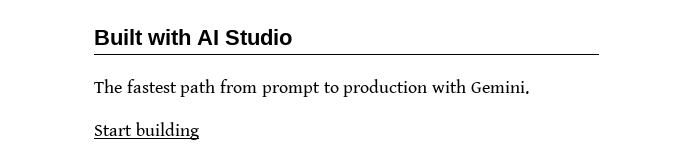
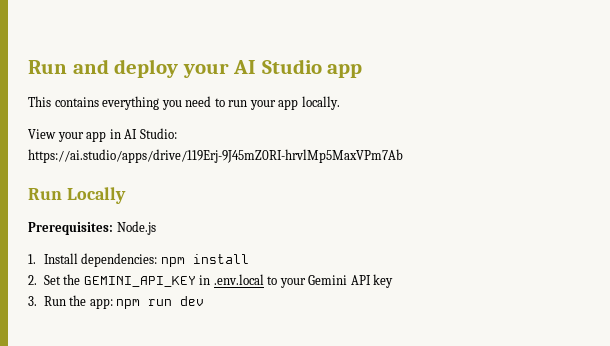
[94,29,292,45] [94,79,529,97] [94,122,199,140] Built with AI Studio // The fastest path from prompt to production with Gemini. // Start building -> [28,59,363,78] [28,96,340,110] [28,128,177,142] [28,149,403,163] [28,187,126,204] [28,221,156,235] [28,253,249,267] [28,274,394,288] [28,295,205,309] Run and deploy your AI Studio app // This contains everything you need to run your app locally. // View your app in AI Studio: https://ai.studio/apps/drive/119Erj-9J45mZ0RI-hrvlMp5MaxVPm7Ab // Run Locally // Prerequisites: Node.js // 1. Install dependencies: npm install // 2. Set the GEMINI_API_KEY in .env.local to your Gemini API key // 3. Run the app: npm run dev

